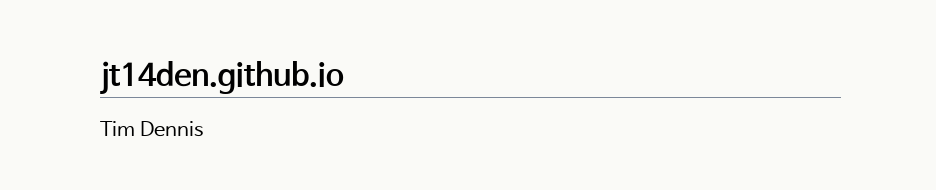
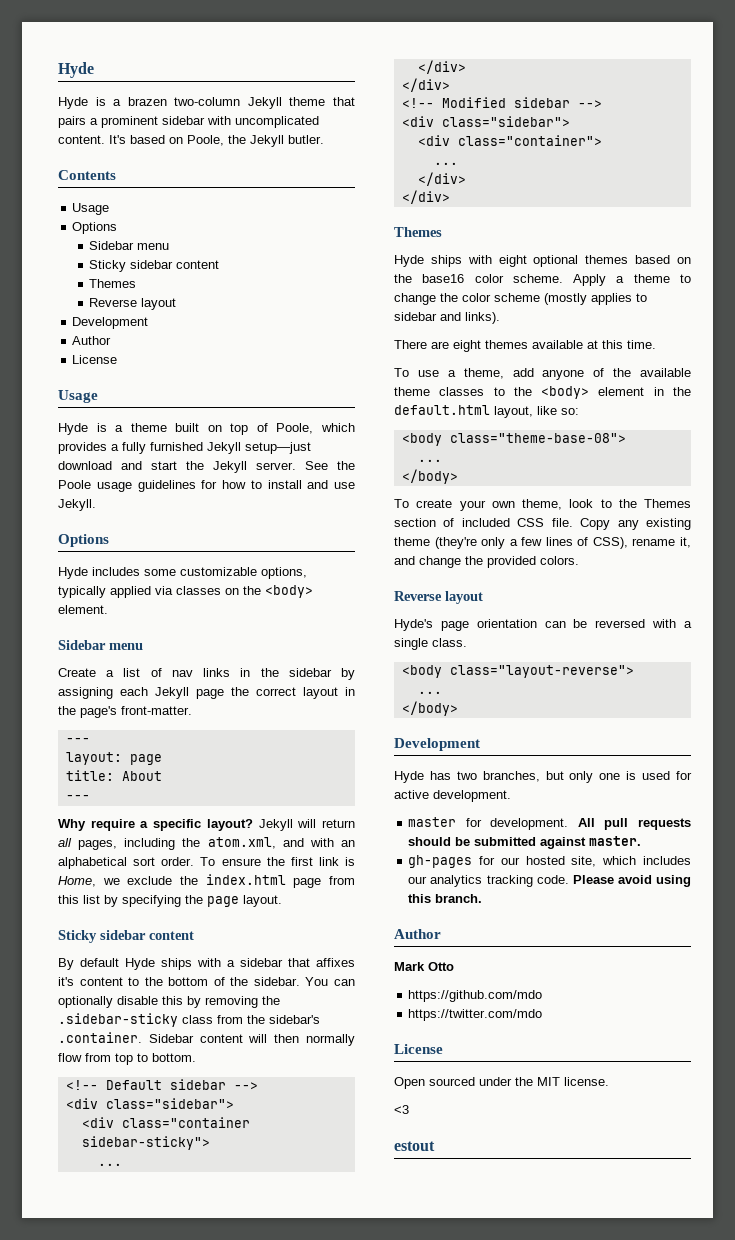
[100,61,344,95] [100,121,205,137] jt14den.github.io // Tim Dennis -> [58,62,94,78] [58,97,355,109] [58,116,319,128] [58,135,324,147] [58,170,116,180] [72,203,110,215] [72,222,118,234] [89,241,170,250] [89,260,220,272] [89,279,137,288] [89,298,177,310] [72,317,149,329] [72,336,112,345] [72,355,118,364] [58,390,98,403] [58,423,355,435] [58,442,311,454] [58,461,355,473] [58,480,355,492] [58,499,96,511] [58,534,109,547] [58,567,307,579] [58,585,313,598] [58,605,108,614] [58,640,143,650] [58,668,356,680] [58,687,355,699] [58,706,192,718] [65,738,90,743] [65,752,162,765] [65,770,162,781] [65,795,90,800] [58,819,356,831] [58,837,355,850] [58,857,355,869] [58,874,355,888] [58,895,282,907] [58,930,194,943] [58,958,355,970] [58,977,355,986] [58,996,280,1008] [58,1013,320,1027] [58,1032,356,1046] [58,1053,196,1065] [65,1079,258,1090] [65,1098,234,1109] [81,1117,250,1128] [81,1136,210,1150] [97,1163,122,1166] [417,60,466,74] [401,78,450,92] [401,97,602,108] [401,116,570,127] [417,135,602,146] [433,162,458,165] [417,172,466,186] [401,190,450,204] [394,227,442,237] [394,255,691,267] [394,274,691,286] [394,293,647,305] [394,312,500,324] [394,340,656,352] [394,368,691,380] [394,386,691,399] [394,405,579,418] [401,433,626,446] [417,459,442,462] [401,469,458,484] [394,499,691,511] [394,518,691,530] [394,537,691,549] [394,556,579,568] [394,591,483,604] [394,619,692,631] [394,638,467,650] [401,665,634,678] [417,691,442,694] [401,701,458,716] [394,738,480,751] [394,771,692,783] [394,790,511,802] [408,817,691,830] [408,836,642,849] [408,855,691,868] [408,875,691,887] [408,894,483,903] [394,929,441,939] [394,962,454,971] [408,990,543,1002] [408,1009,543,1021] [394,1044,443,1054] [394,1077,609,1089] [394,1105,409,1114] [394,1141,435,1151] Hyde // Hyde is a brazen two-column Jekyll theme that pairs a prominent sidebar with uncomplicated content. It's based on Poole, the Jekyll butler. // Contents // Usage // Options // Sidebar menu // Sticky sidebar content // Themes // Reverse layout // Development // Author // License // Usage // Hyde is a theme built on top of Poole, which provides a fully furnished Jekyll setup—just download and start the Jekyll server. See the Poole usage guidelines for how to install and use Jekyll. // Options // Hyde includes some customizable options, typically applied via classes on the <body> element. // Sidebar menu // Create a list of nav links in the sidebar by assigning each Jekyll page the correct layout in the page's front-matter. // --- // layout: page // title: About // --- // Why require a specific layout? Jekyll will return all pages, including the atom.xml, and with an alphabetical sort order. To ensure the first link is Home, we exclude the index.html page from this list by specifying the page layout. // Sticky sidebar content // By default Hyde ships with a sidebar that affixes it's content to the bottom of the sidebar. You can optionally disable this by removing the .sidebar-sticky class from the sidebar's .container. Sidebar content will then normally flow from top to bottom. // <!-- Default sidebar --> // <div class="sidebar"> // <div class="container sidebar-sticky"> // ... // </div> // </div> // <!-- Modified sidebar --> // <div class="sidebar"> // <div class="container"> // ... // </div> // </div> // Themes // Hyde ships with eight optional themes based on the base16 color scheme. Apply a theme to change the color scheme (mostly applies to sidebar and links). // There are eight themes available at this time. // To use a theme, add anyone of the available theme classes to the <body> element in the default.html layout, like so: // <body class="theme-base-08"> // ... // </body> // To create your own theme, look to the Themes section of included CSS file. Copy any existing theme (they're only a few lines of CSS), rename it, and change the provided colors. // Reverse layout // Hyde's page orientation can be reversed with a single class. // <body class="layout-reverse"> // ... // </body> // Development // Hyde has two branches, but only one is used for active development. // master for development. All pull requests should be submitted against master. // gh-pages for our hosted site, which includes our analytics tracking code. Please avoid using this branch. // Author // Mark Otto // https://github.com/mdo // https://twitter.com/mdo // License // Open sourced under the MIT license. // <3 // estout

